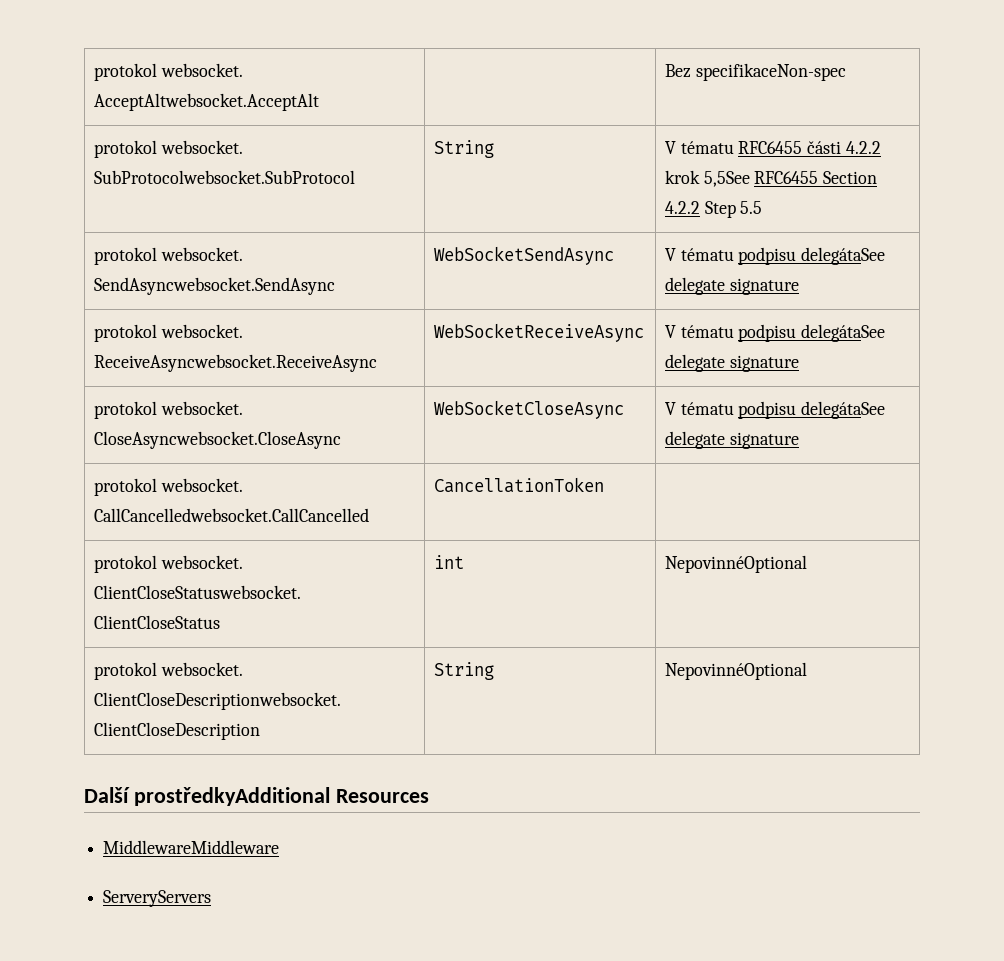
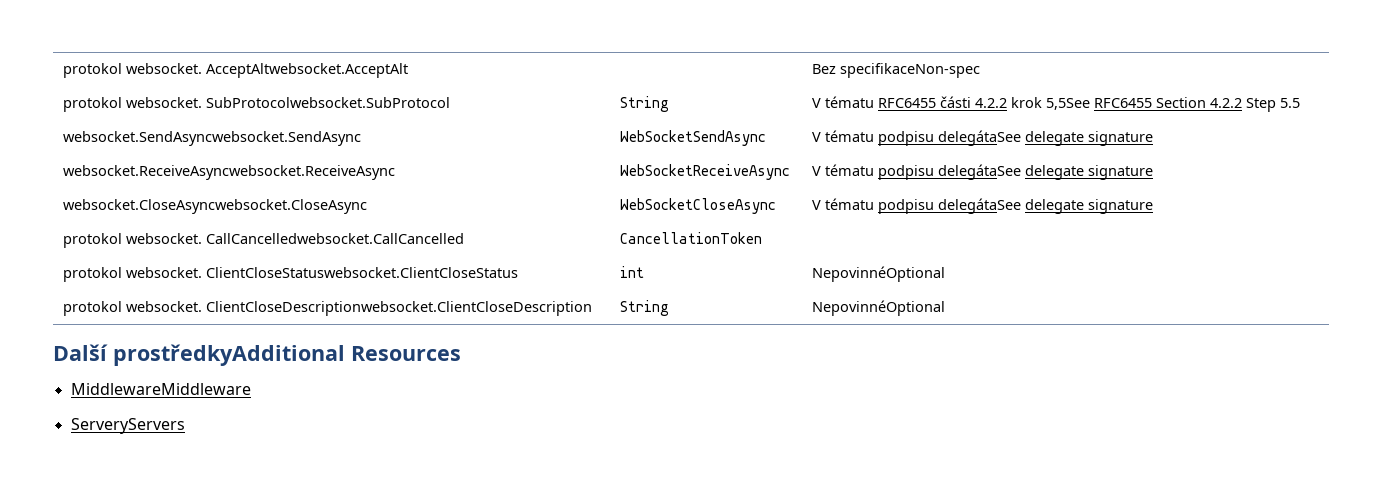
[93,247,243,265] [93,277,335,295] protokol websocket. SendAsyncwebsocket.SendAsync -> [62,131,361,146] websocket.SendAsyncwebsocket.SendAsync
[93,324,243,342] [93,354,377,372] protokol websocket. ReceiveAsyncwebsocket.ReceiveAsync -> [62,165,395,180] websocket.ReceiveAsyncwebsocket.ReceiveAsync
[93,401,243,419] [93,431,341,449] protokol websocket. CloseAsyncwebsocket.CloseAsync -> [62,199,367,214] websocket.CloseAsyncwebsocket.CloseAsync

